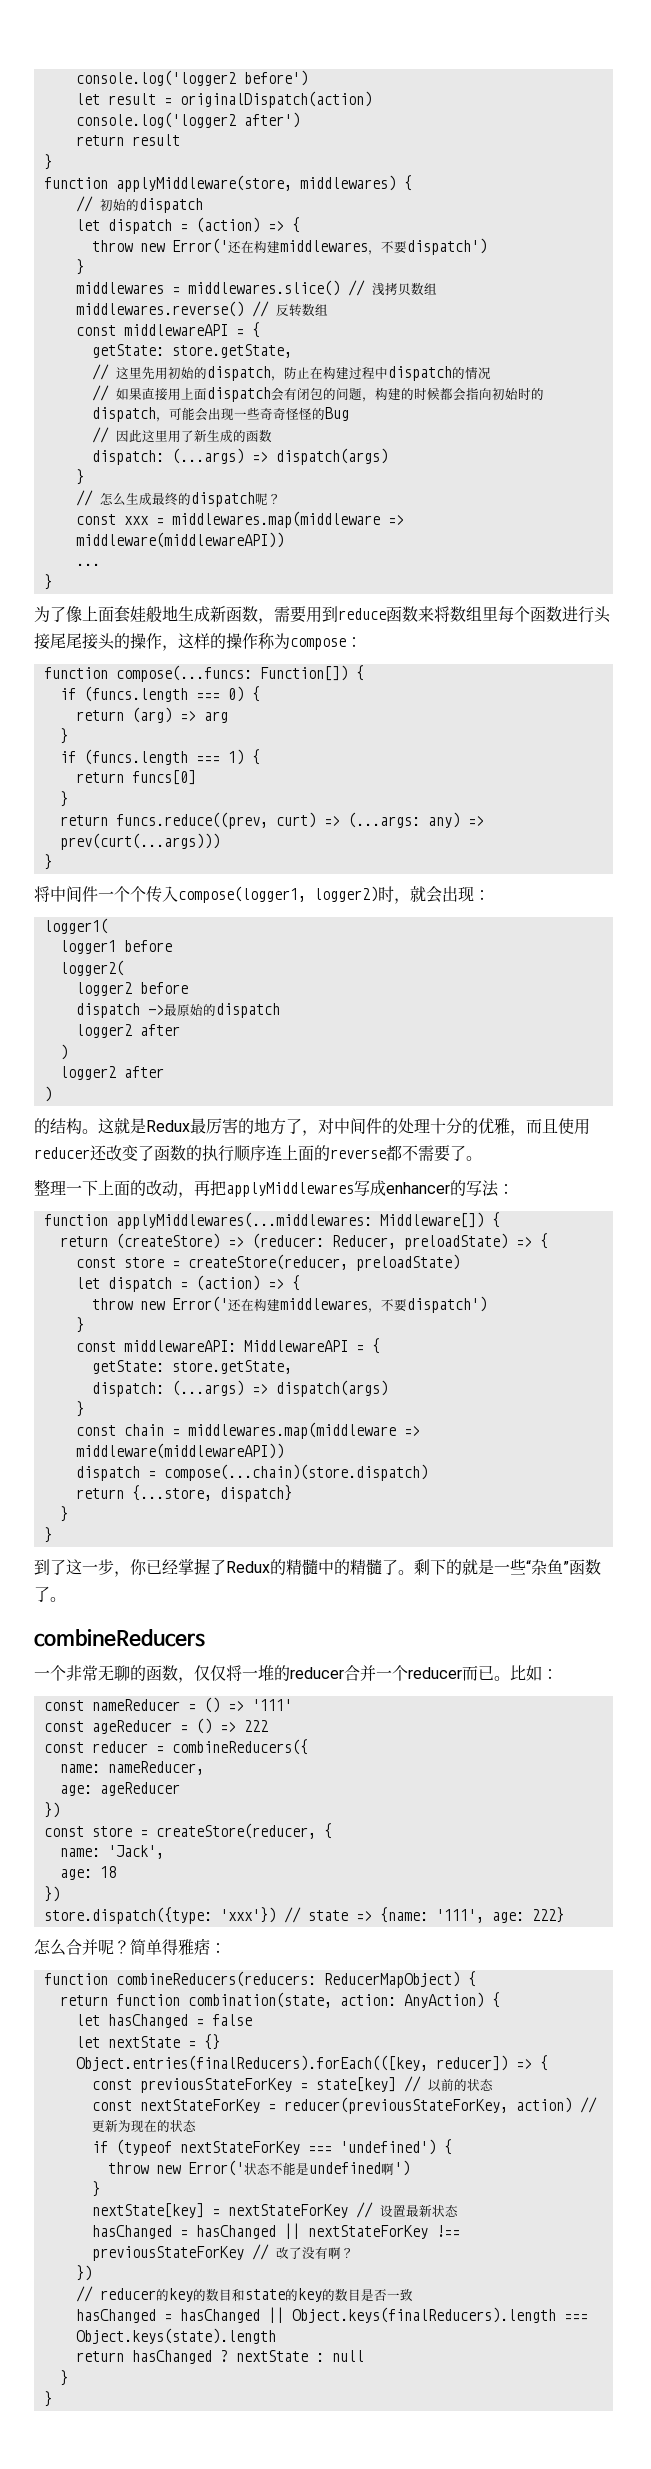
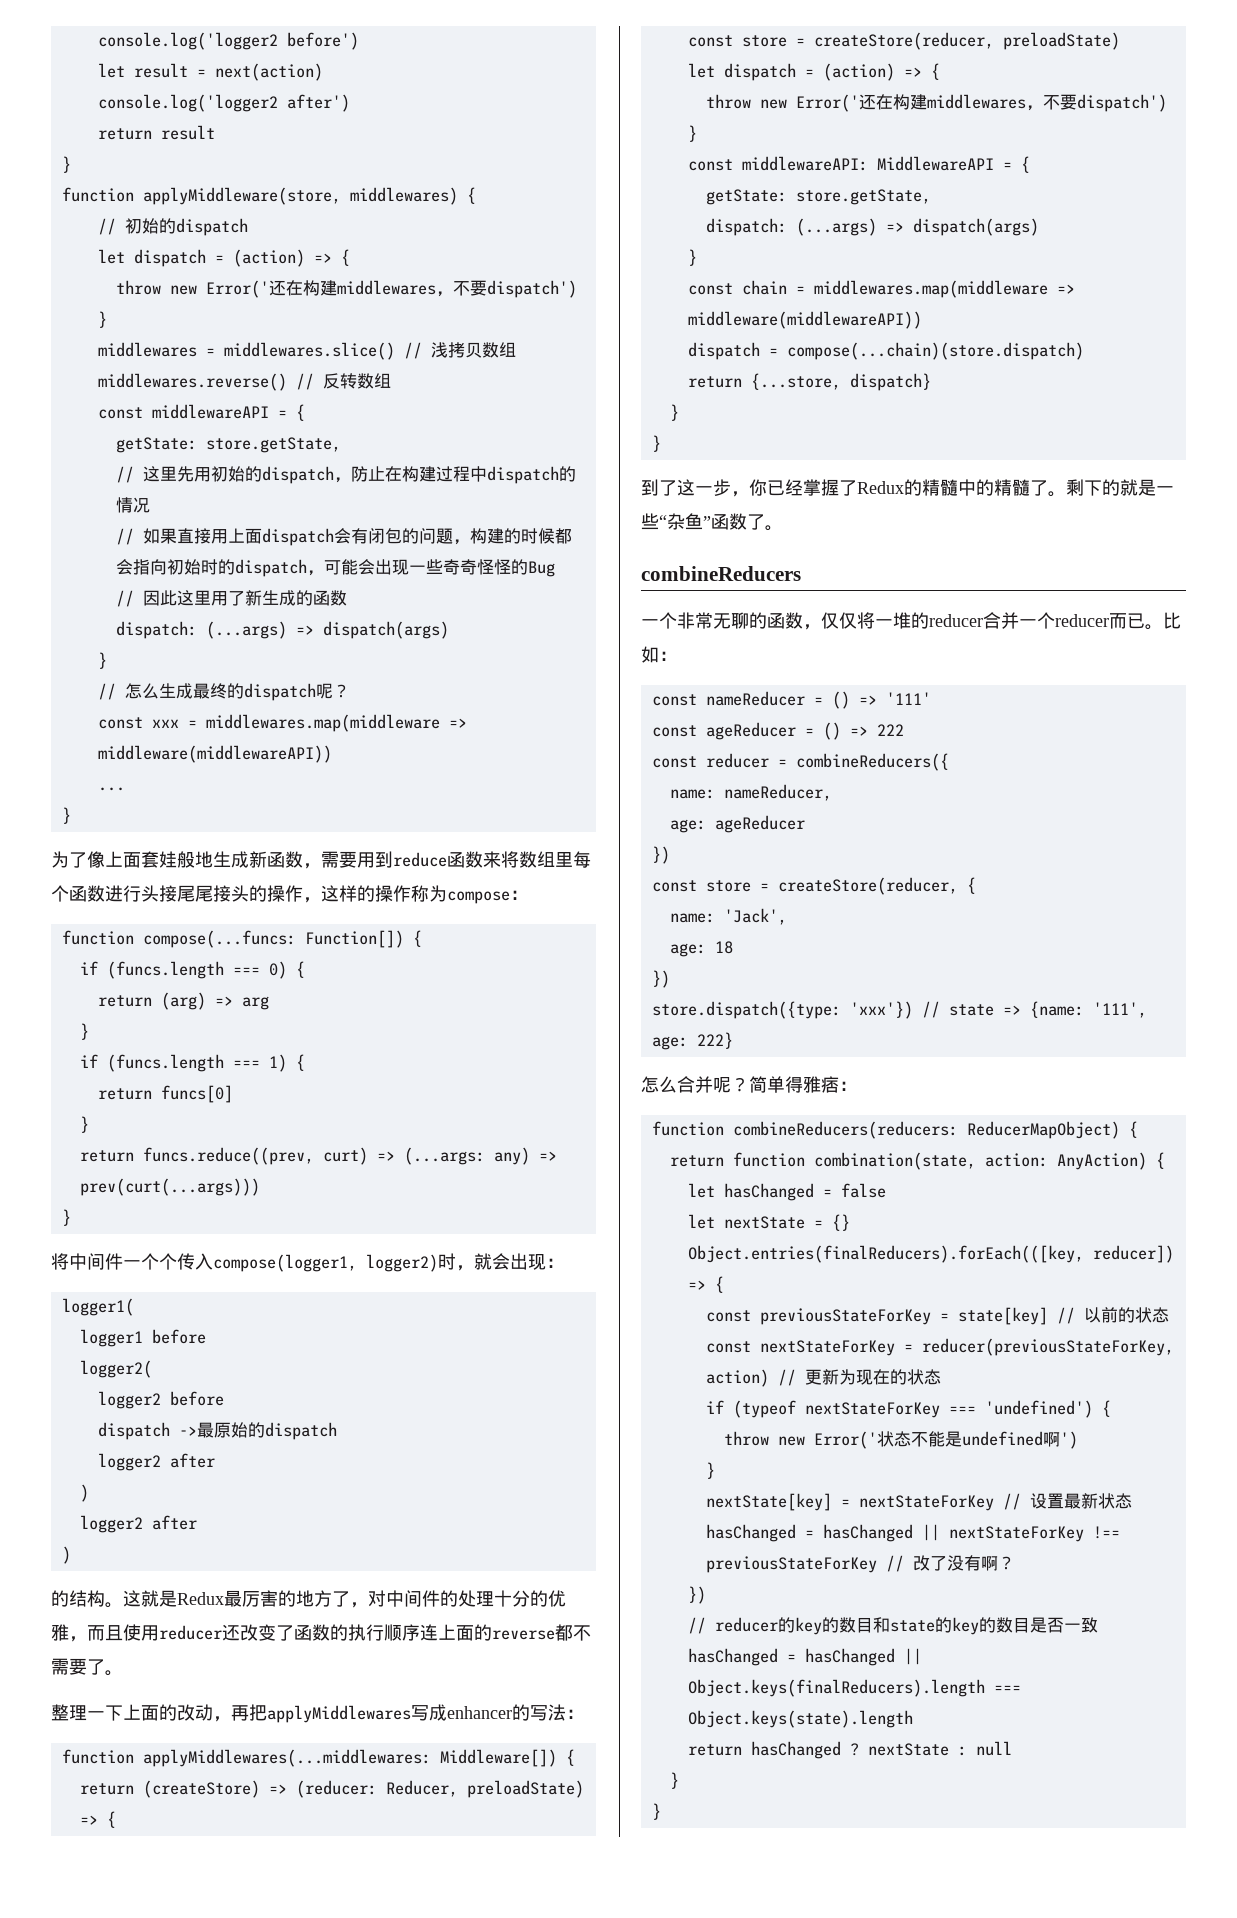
[179,91,372,108] originalDispatch(action) -> [214,63,323,81] next(action)

